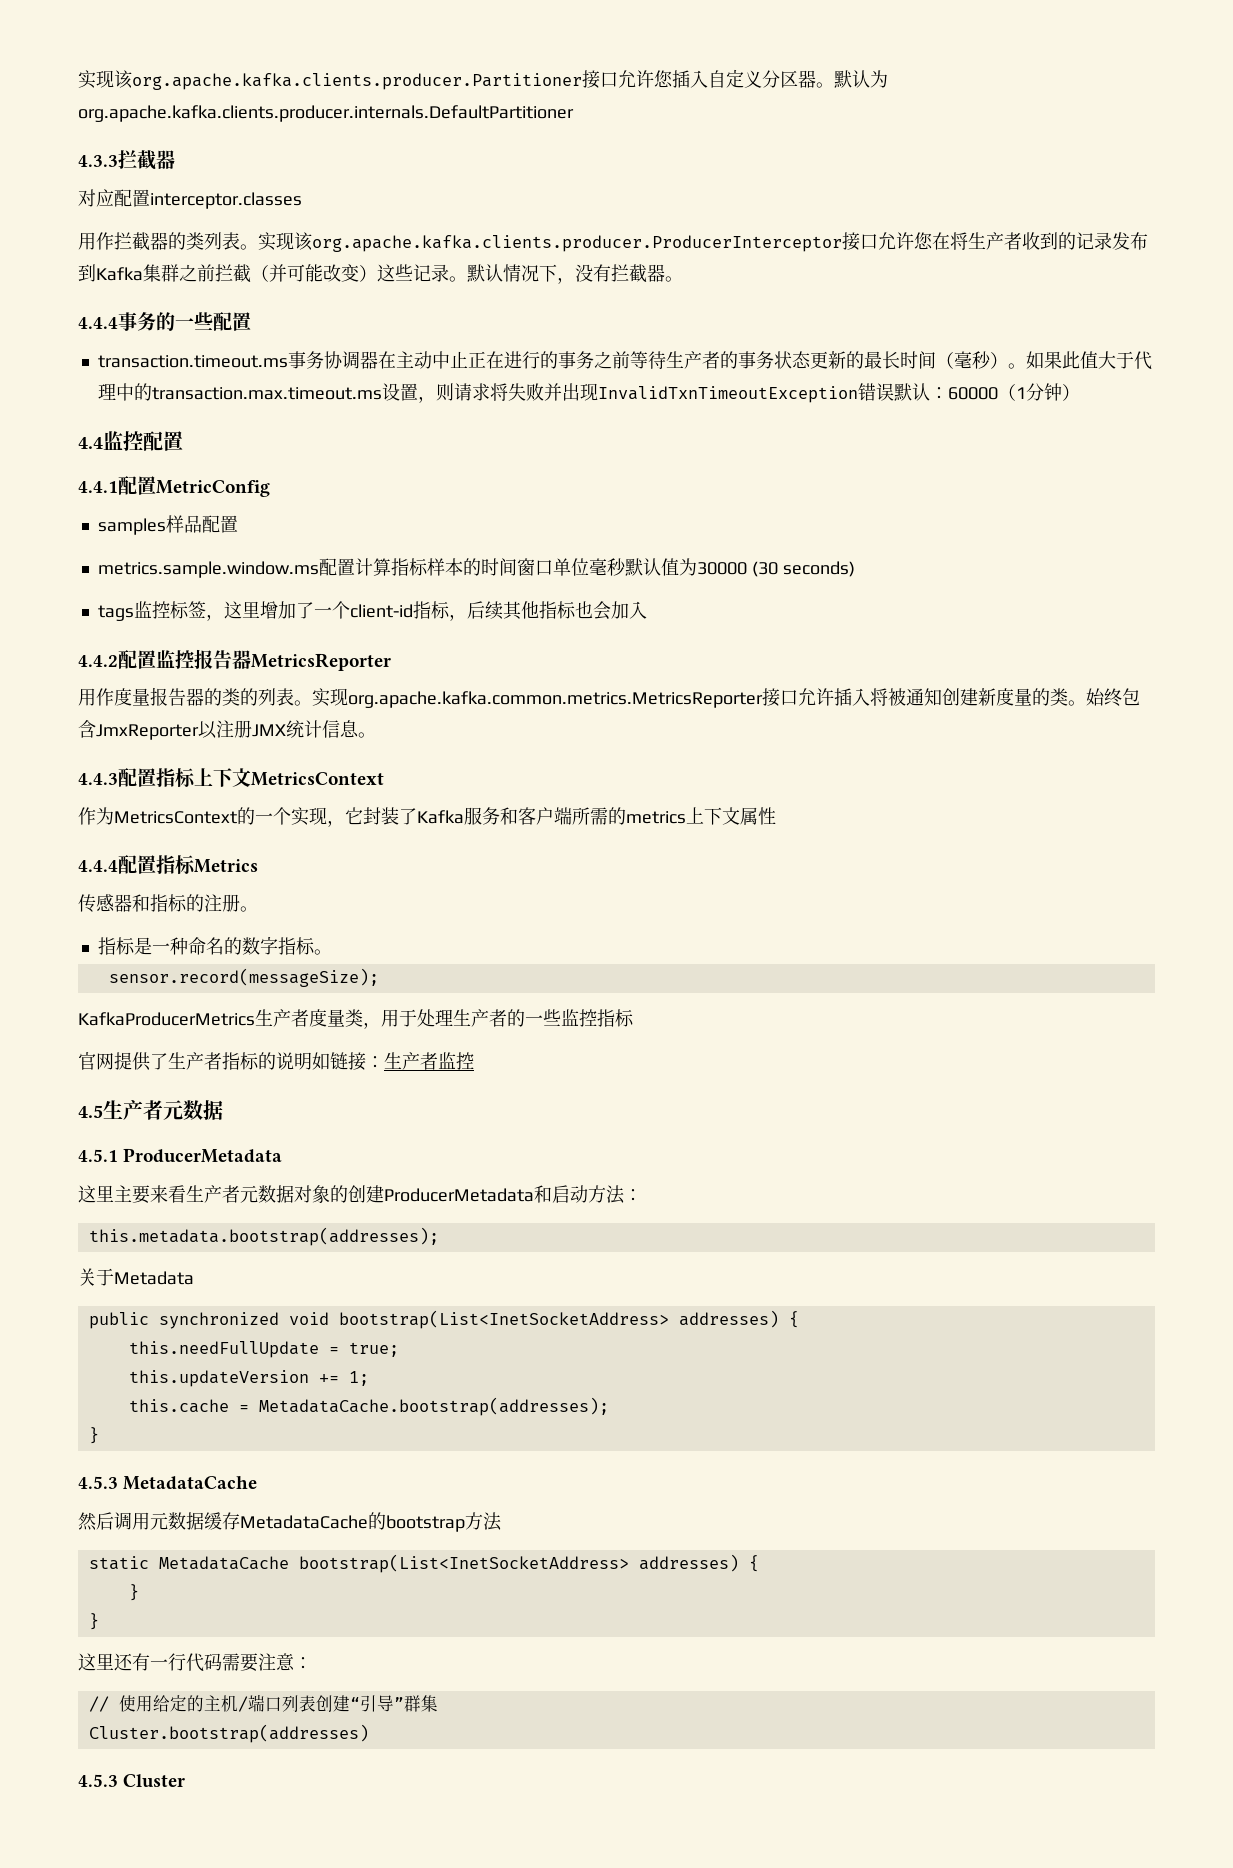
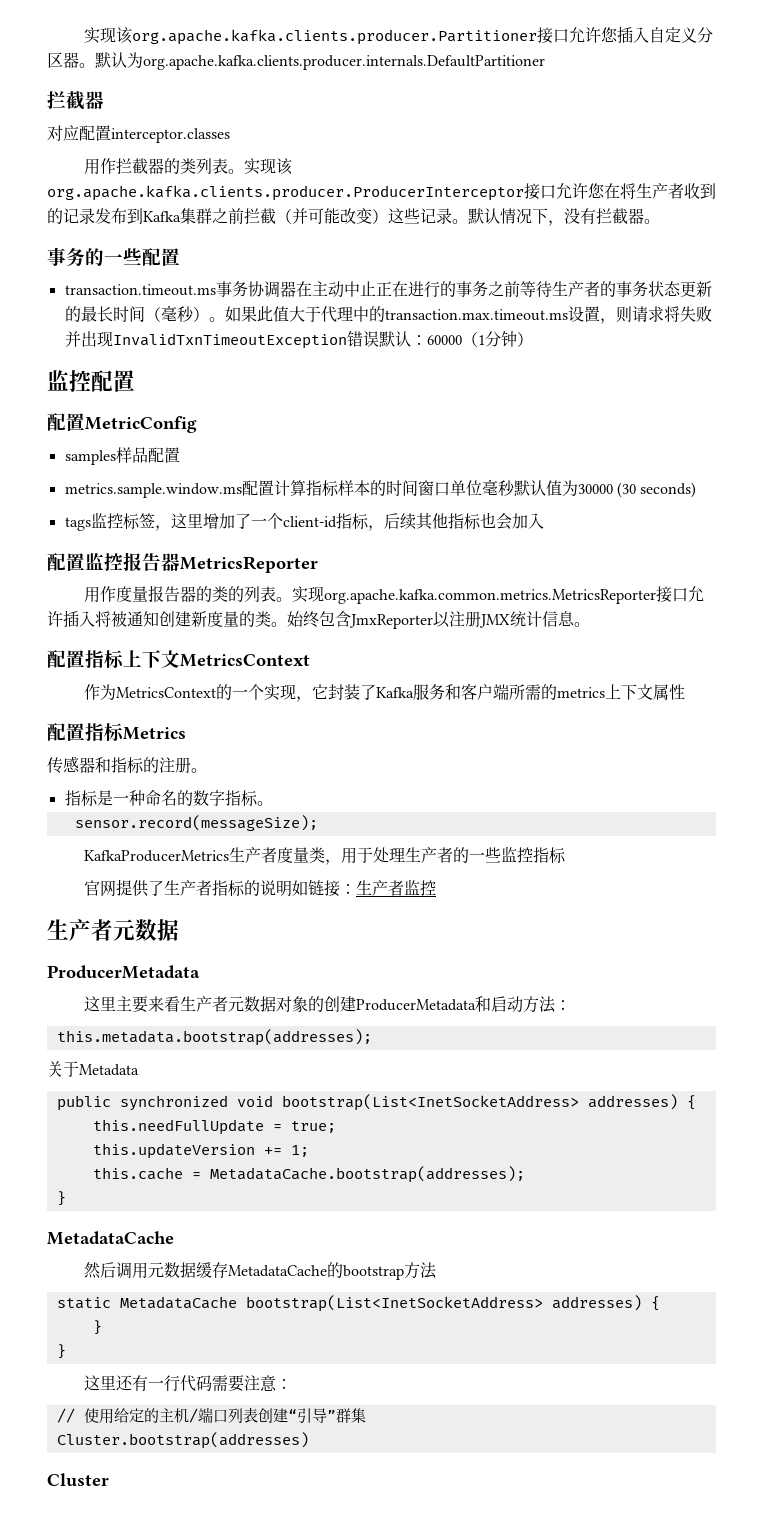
[78,155,118,167] 4.3.3 -> (545, 62) none
[78,317,118,329] 4.4.4 -> (660, 221) none
[78,437,103,449] 4.4 -> (533, 339) none
[78,481,118,493] 4.4.1 -> (135, 381) none
[78,655,118,667] 4.4.2 -> (544, 521) none
[78,773,118,785] 4.4.3 -> (590, 624) none
[78,860,118,872] 4.4.4 -> (686, 692) none
[78,1105,103,1118] 4.5 -> (437, 888) none
[78,1149,118,1162] 4.5.1 -> (179, 930) none
[78,1476,118,1489] 4.5.3 -> (66, 1198) none
[78,1774,118,1787] 4.5.3 -> (309, 1440) none

